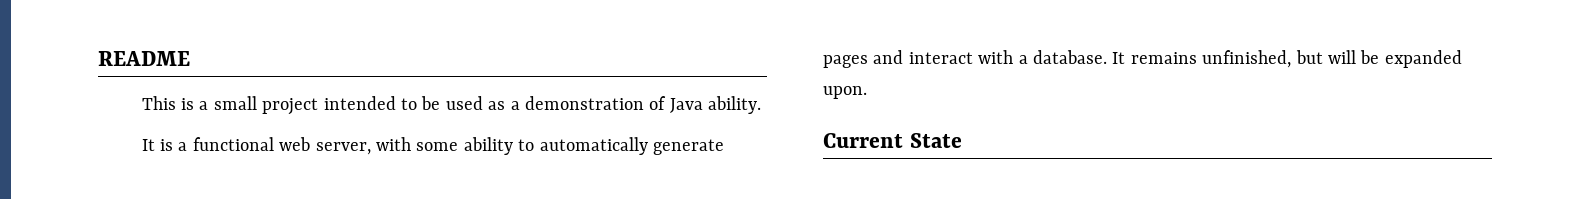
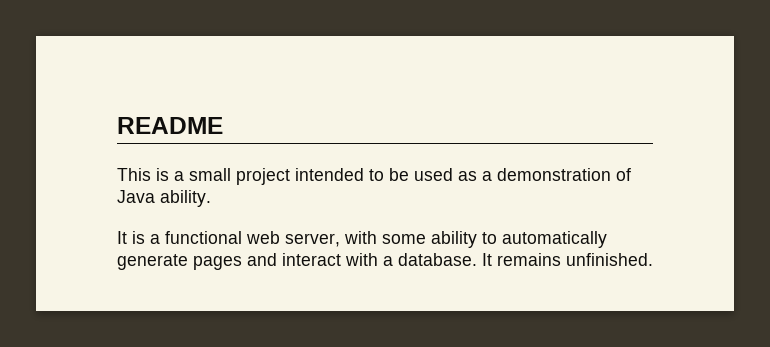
[1202,50,1462,68] [823,86,867,99] [823,133,962,148] unfinished, but will be expanded upon. // Current State -> [566,253,653,266] unfinished.

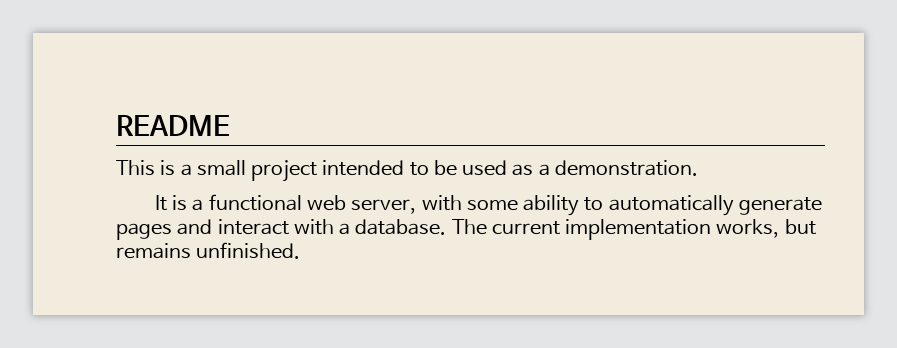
[497,168,631,181] [117,190,211,207] demonstration of Java ability. -> [554,160,698,176] demonstration.
[482,253,492,266] It -> [451,219,816,240] The current implementation works, but

